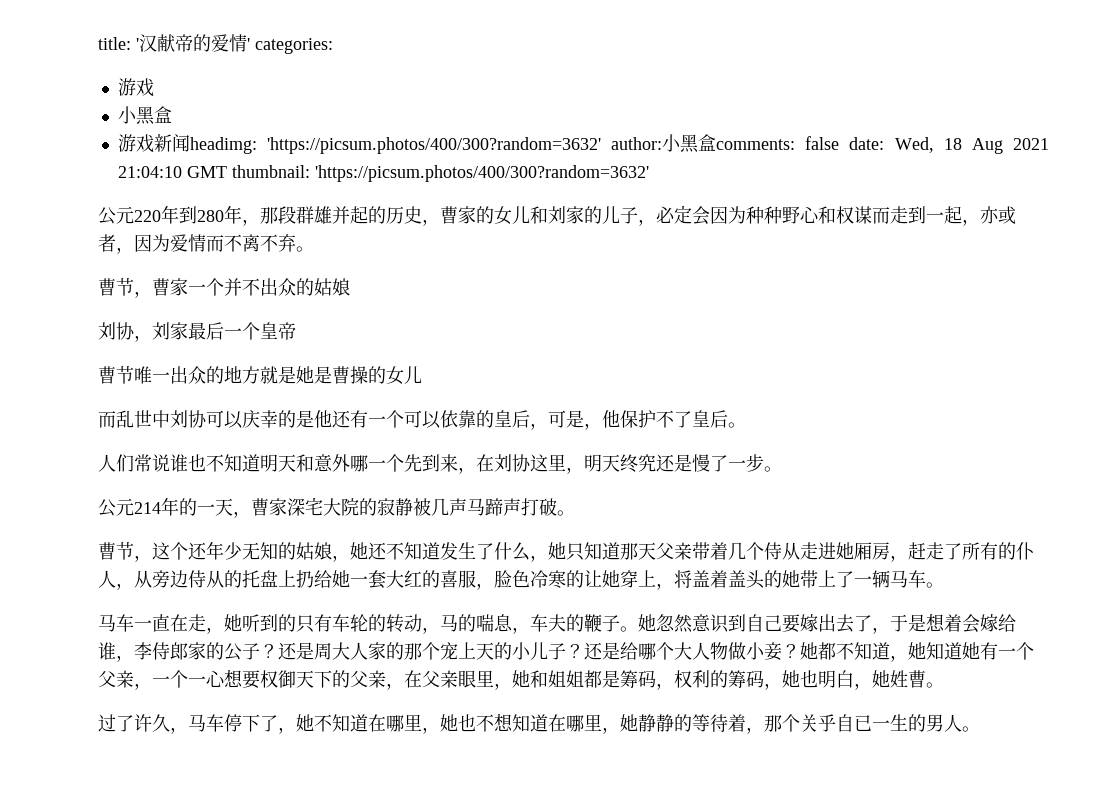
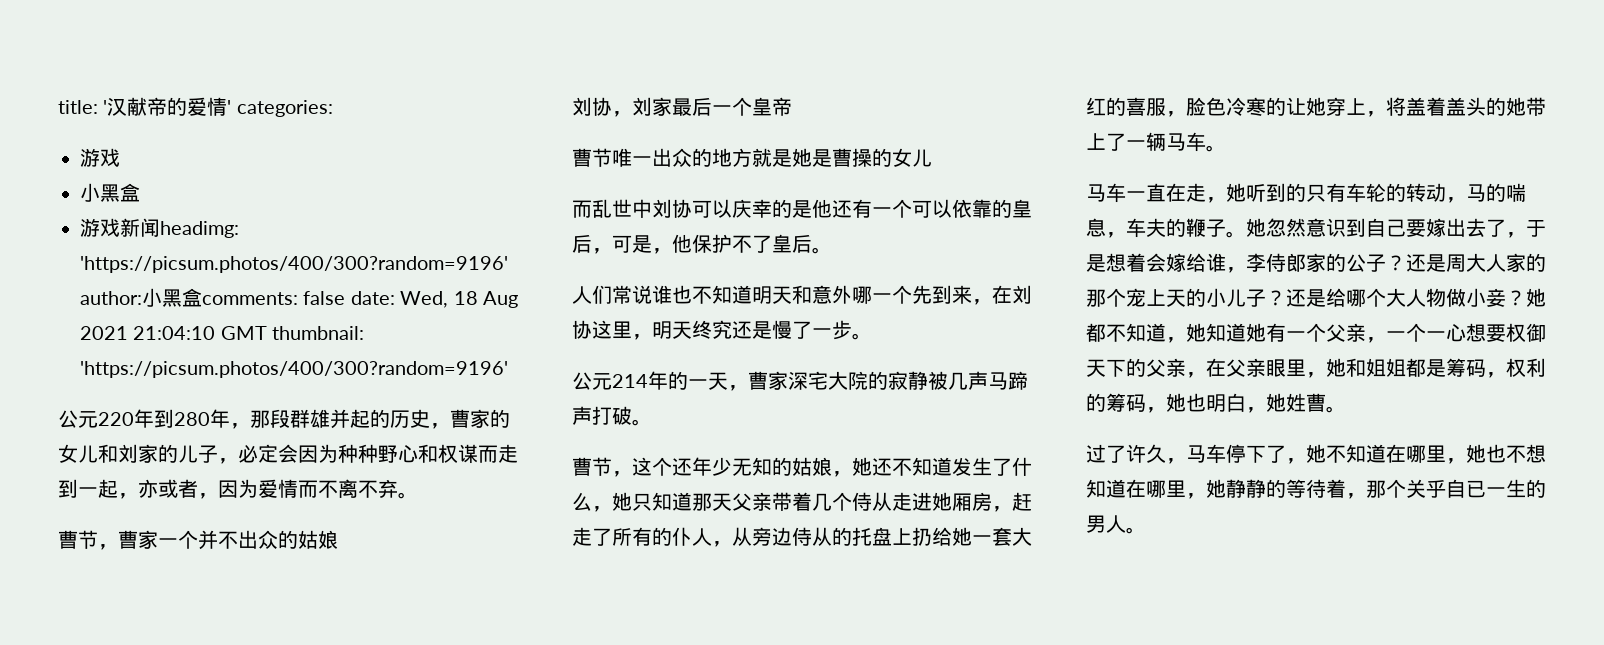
[266,137,601,154] 'https://picsum.photos/400/300?random=3632' -> [80,256,508,273] 'https://picsum.photos/400/300?random=9196'
[314,165,649,182] 'https://picsum.photos/400/300?random=3632' -> [80,361,508,378] 'https://picsum.photos/400/300?random=9196'

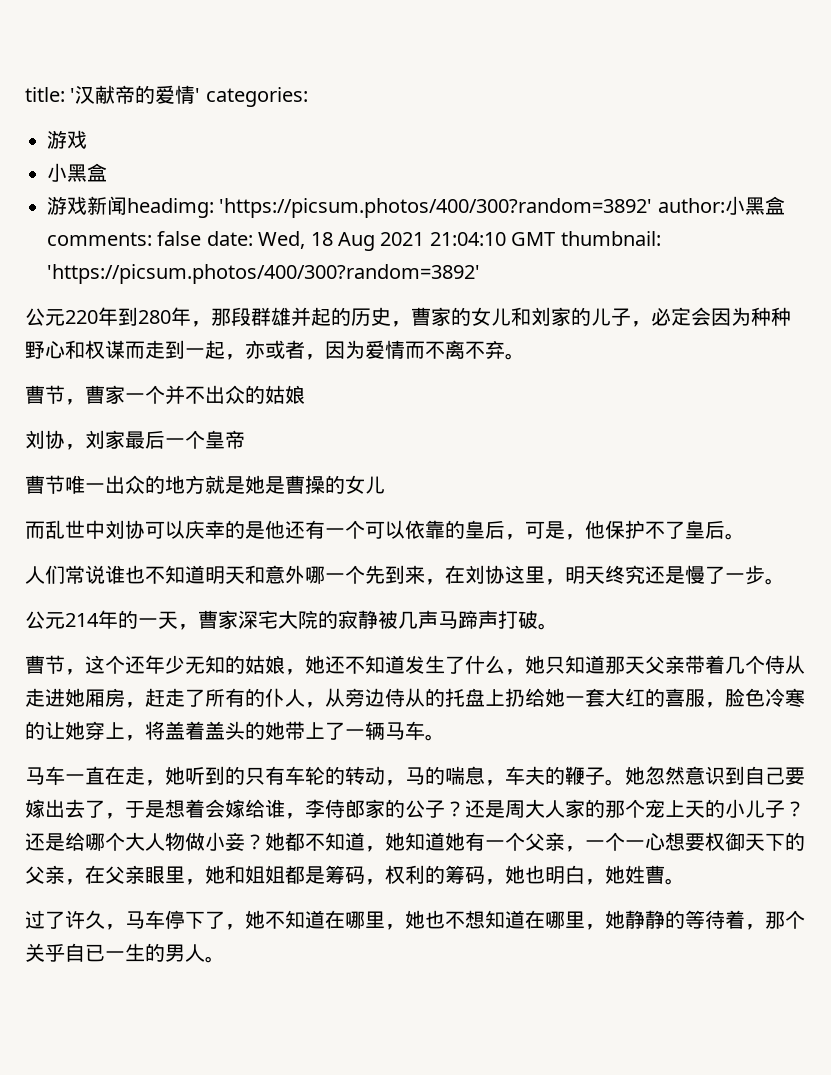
[80,256,508,273] 'https://picsum.photos/400/300?random=9196' -> [219,198,653,218] 'https://picsum.photos/400/300?random=3892'
[80,361,508,378] 'https://picsum.photos/400/300?random=9196' -> [47,264,480,284] 'https://picsum.photos/400/300?random=3892'

